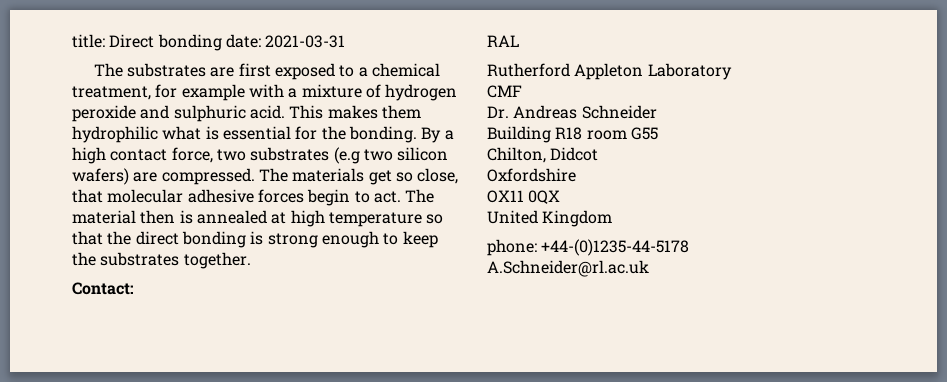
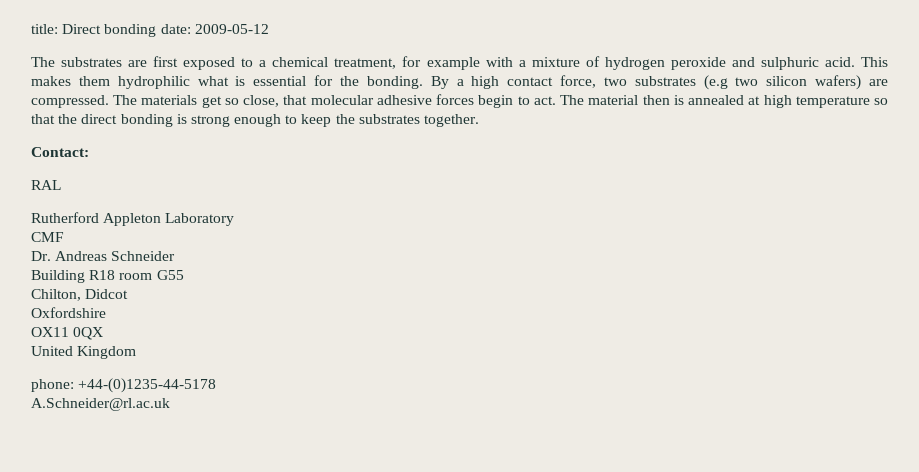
[265,35,346,48] 2021-03-31 -> [194,24,269,34] 2009-05-12

